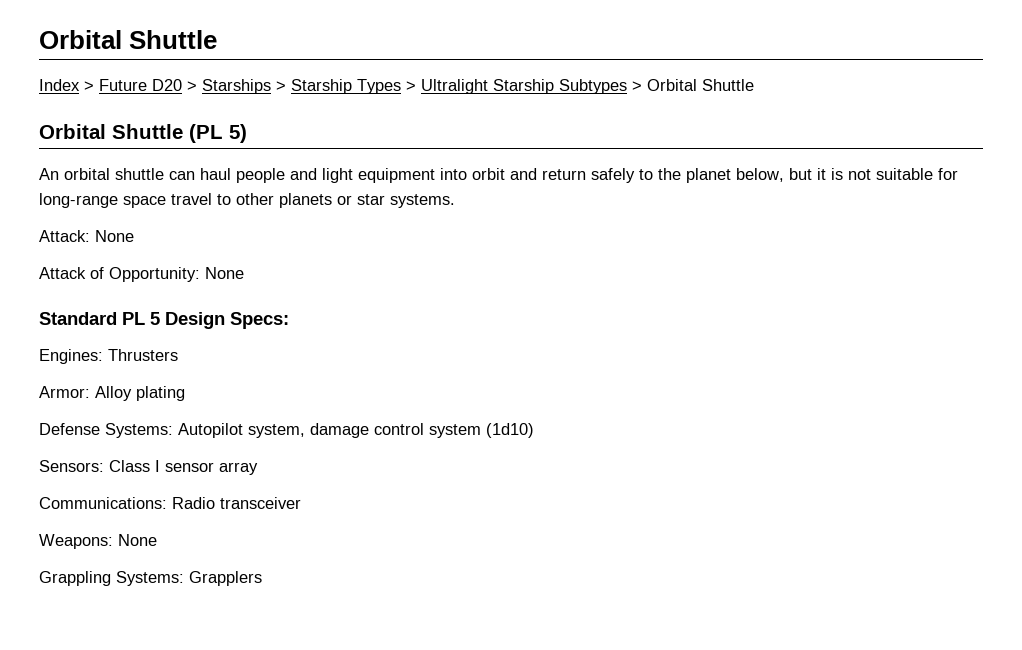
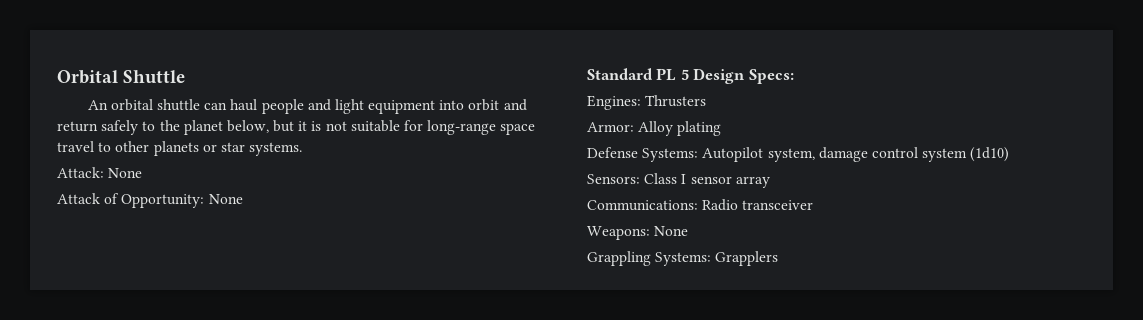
[39,30,218,49] [39,79,754,94] [39,124,247,143] Orbital Shuttle // Index > Future D20 > Starships > Starship Types > Ultralight Starship Subtypes > Orbital Shuttle // Orbital Shuttle (PL 5) -> [57,70,186,84] Orbital Shuttle

